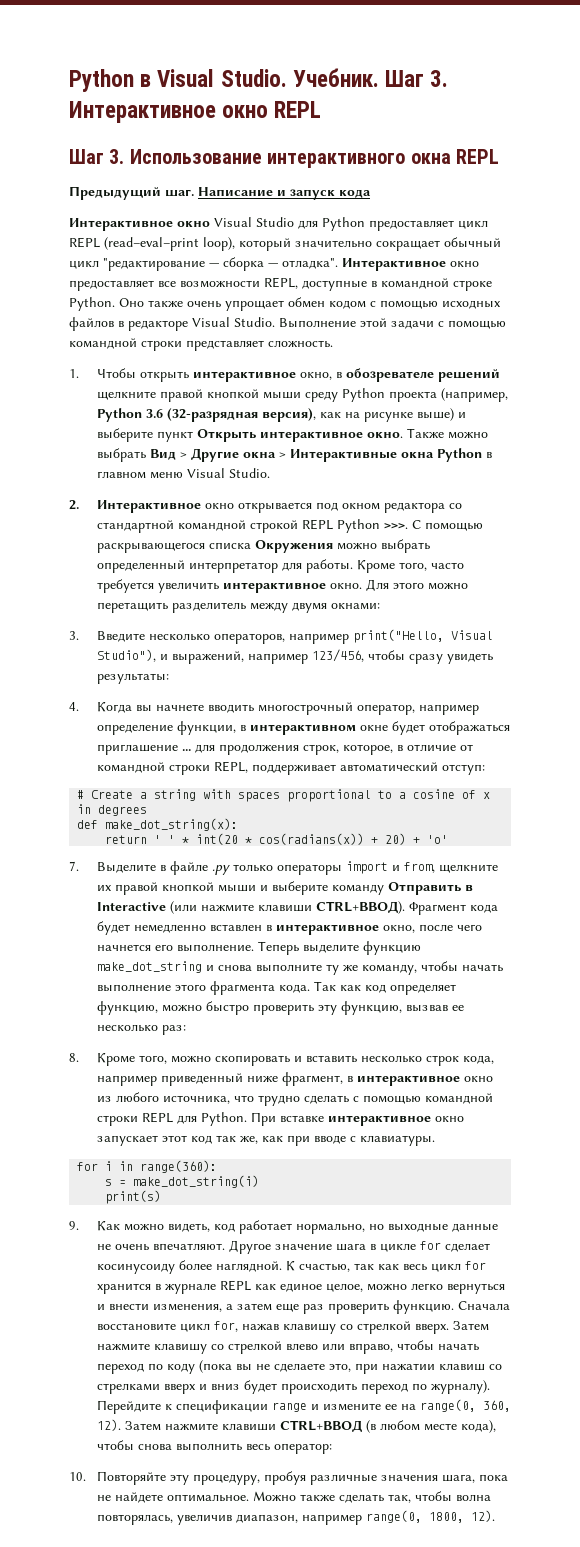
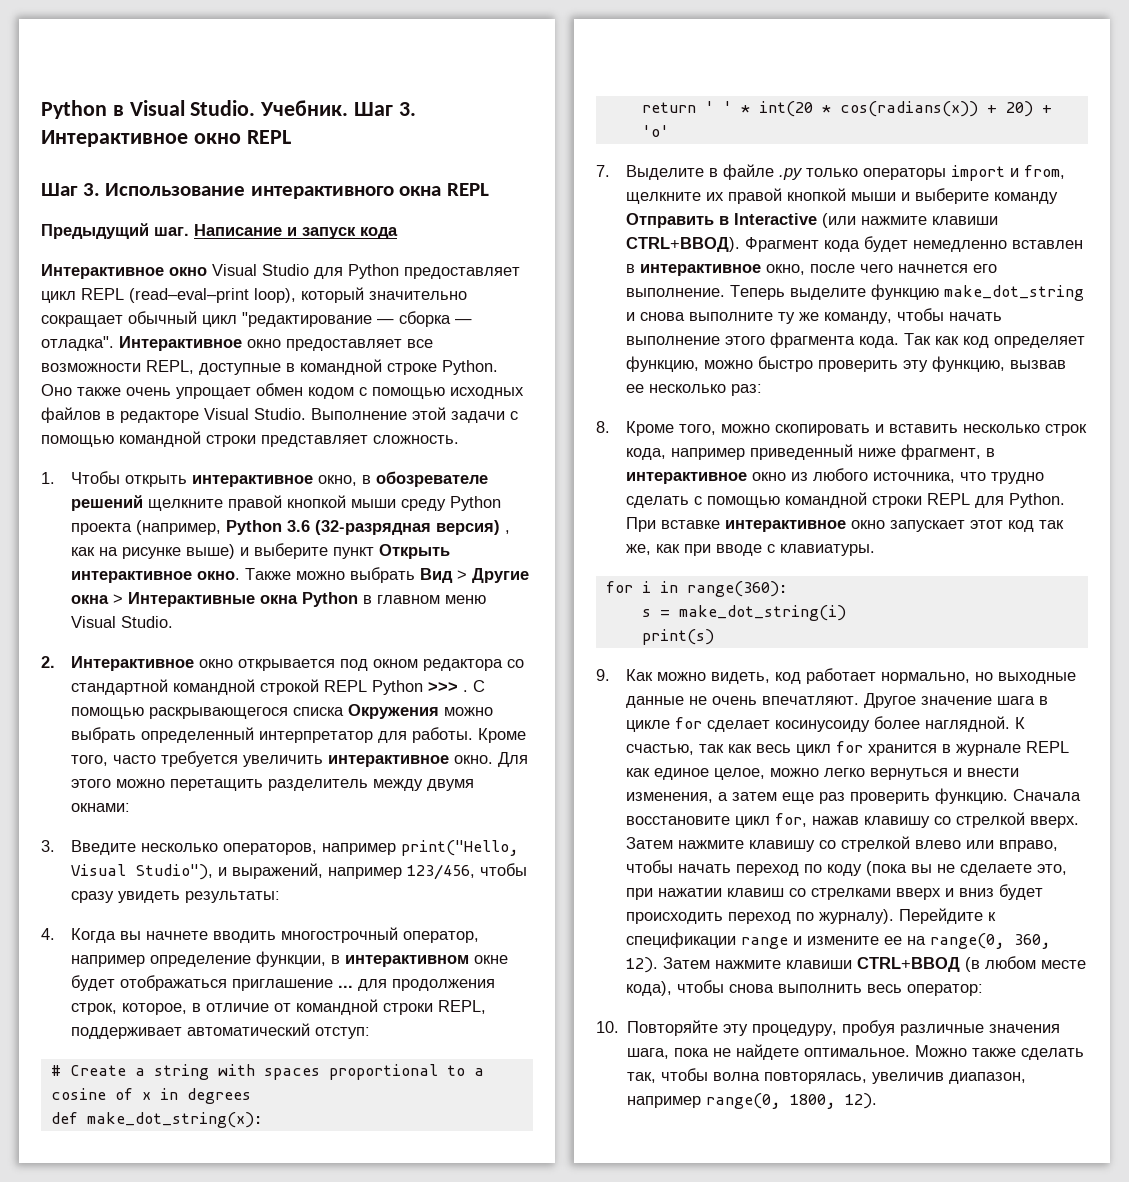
[261,408,316,422] версия), -> [435,520,510,535] версия) ,
[383,523,408,529] >>>. -> [427,682,468,692] >>> .

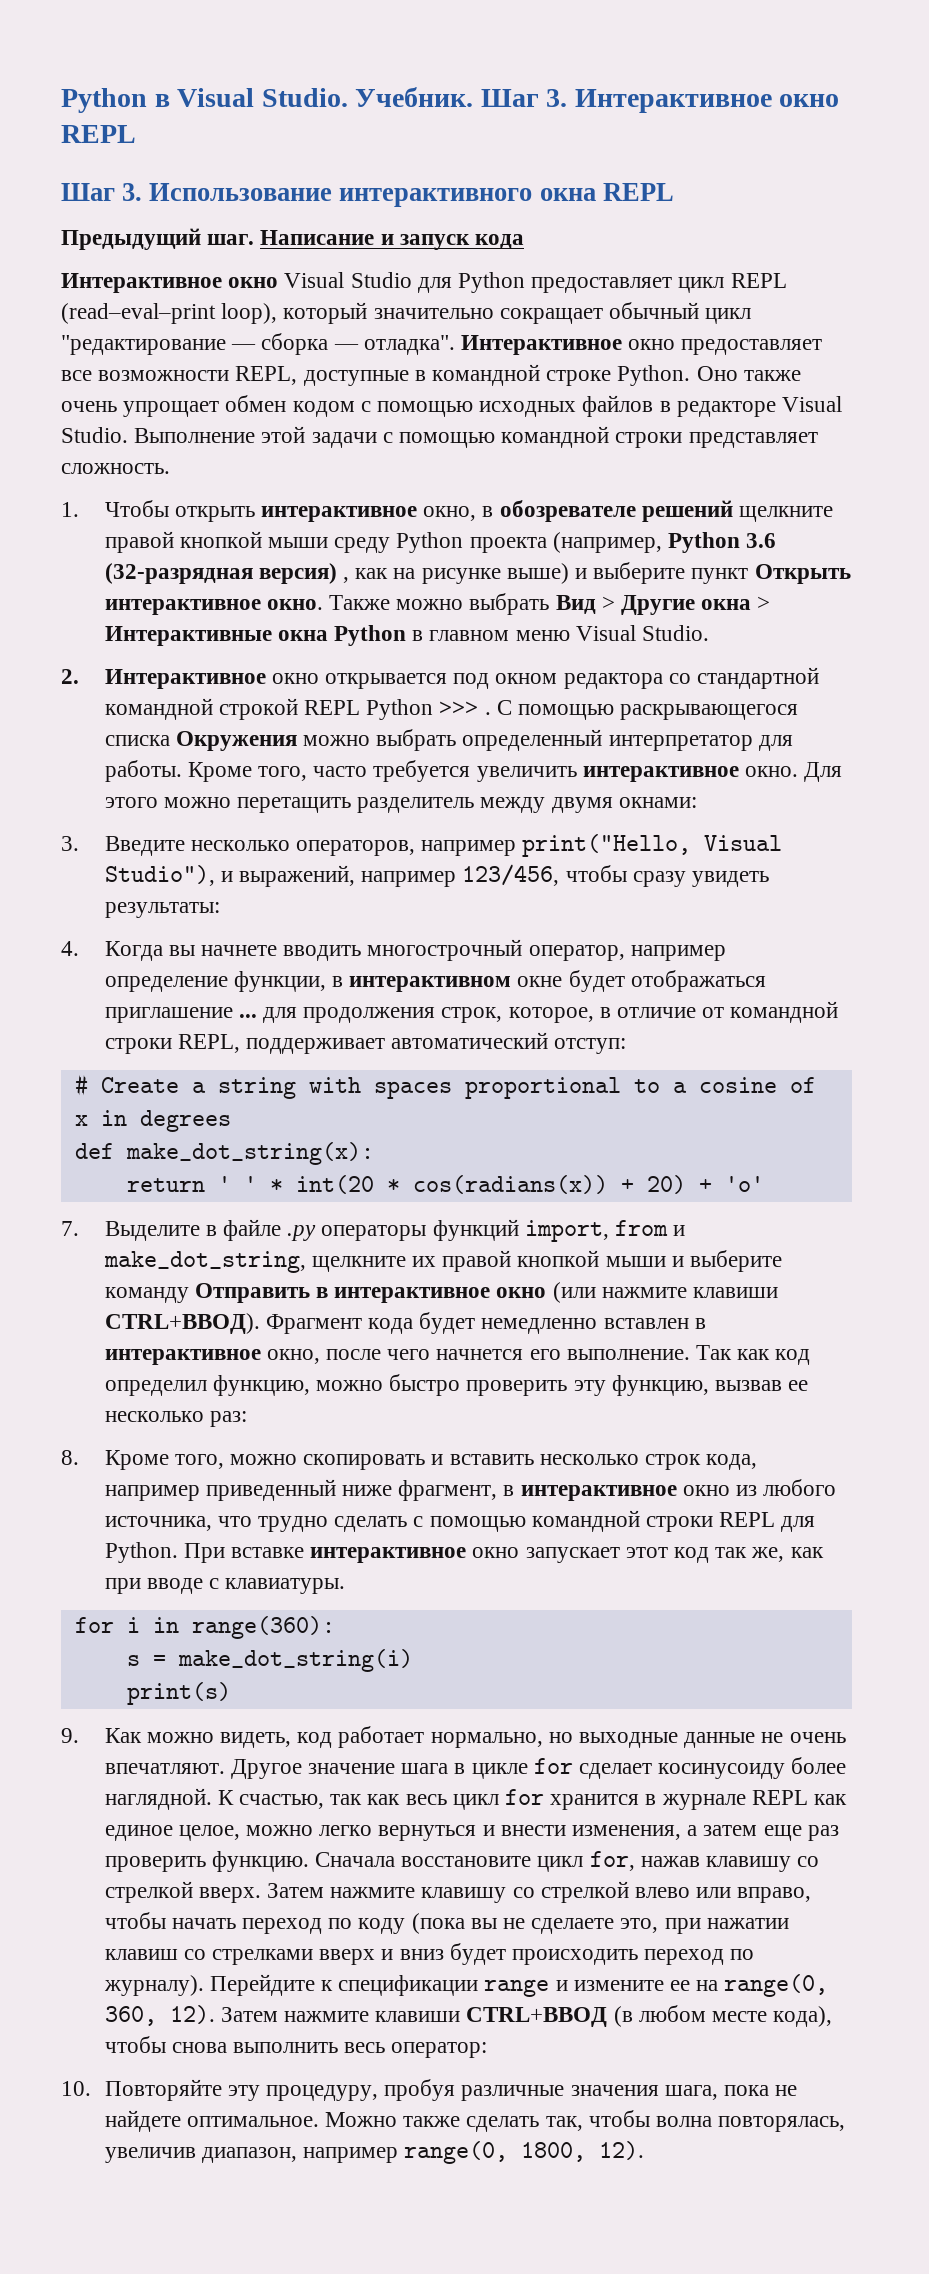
[805,165,1065,181] только операторы import и from, -> [321,1219,686,1242] [103,1251,306,1273] операторы функций import, from и make_dot_string,
[733,213,817,225] Interactive -> [334,1287,547,1303] интерактивное окно
[729,284,1084,301] [625,308,1002,324] [625,332,899,348] Теперь выделите функцию make_dot_string и снова выполните ту же команду, чтобы начать выполнение этого фрагмента кода. -> (690, 1354) none
[993,336,1085,348] определяет -> [104,1380,207,1396] определил

